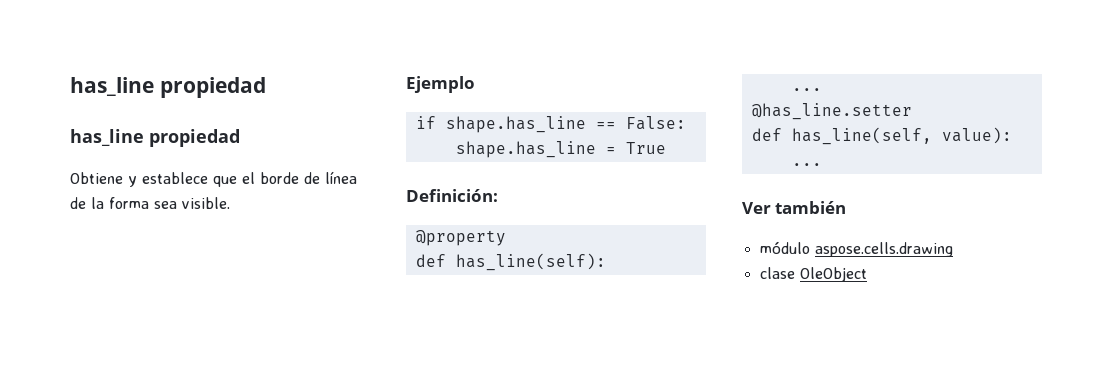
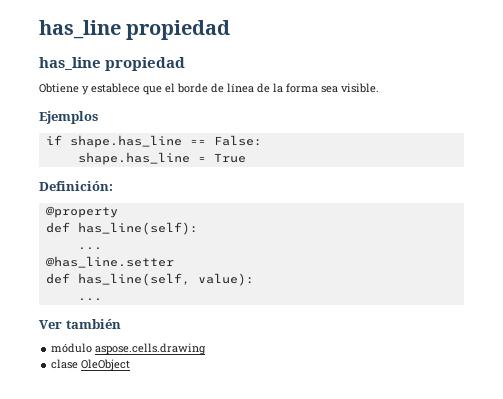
[406,76,475,93] Ejemplo -> [39,111,98,124] Ejemplos

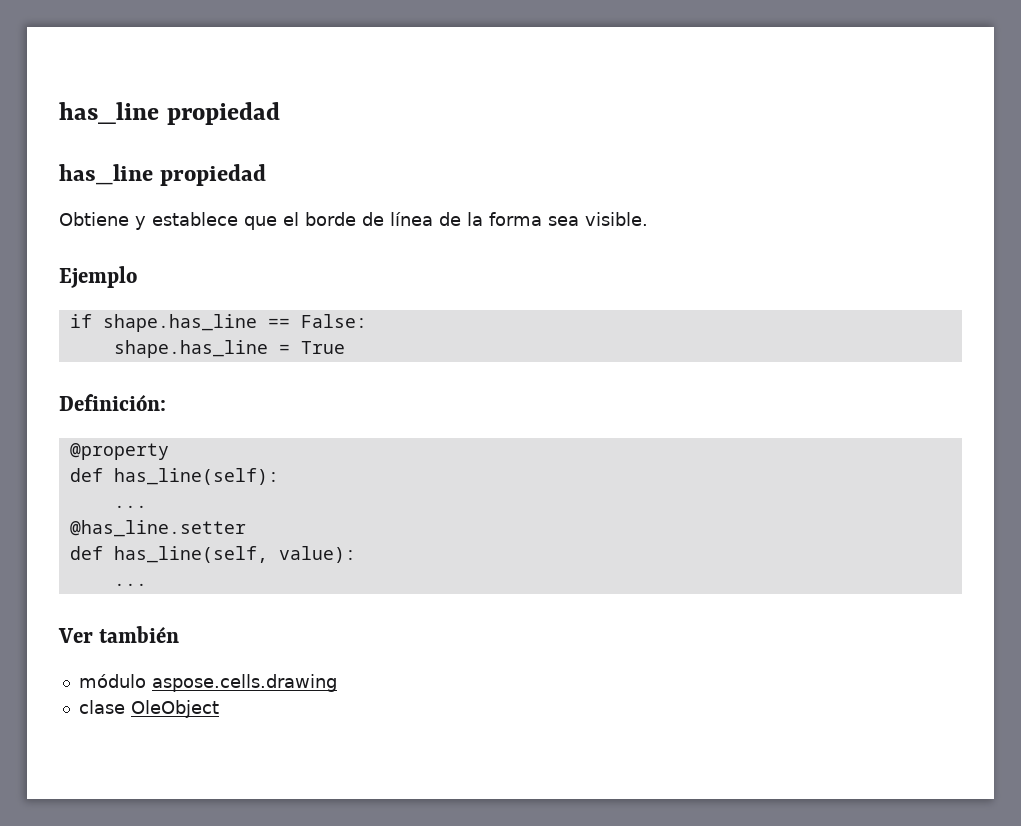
[39,111,98,124] Ejemplos -> [59,266,137,288] Ejemplo

